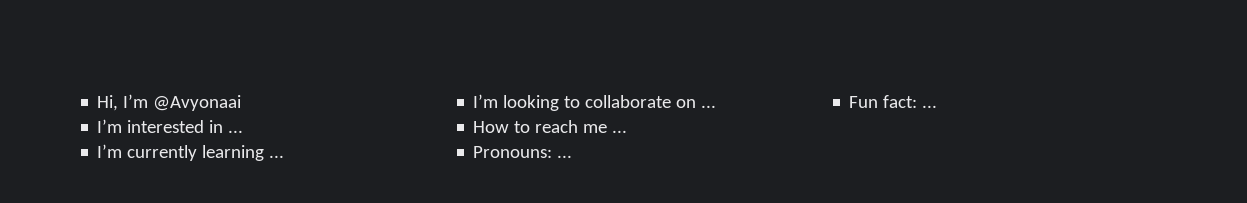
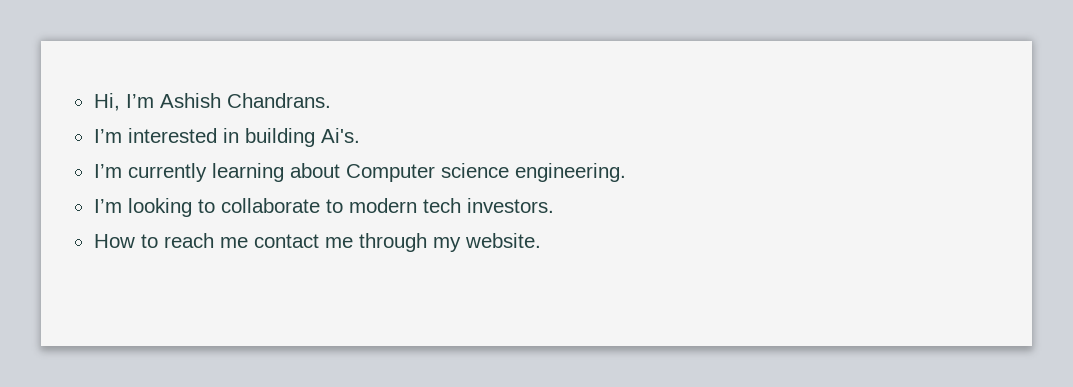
[153,95,242,111] @Avyonaai -> [159,93,331,108] Ashish Chandrans.
[228,130,244,133] ... -> [244,128,360,147] building Ai's.
[269,155,285,158] ... -> [289,163,626,182] about Computer science engineering.
[676,99,717,108] on ... -> [325,198,554,213] to modern tech investors.
[612,130,628,133] [473,146,573,158] [849,95,938,108] ... // Pronouns: ... // Fun fact: ... -> [253,233,541,252] contact me through my website.

